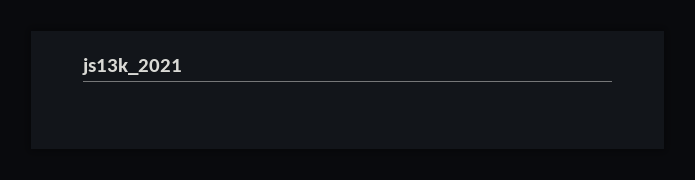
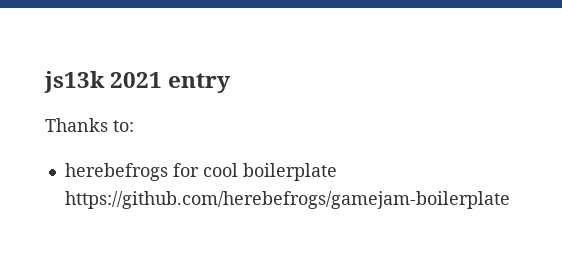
[82,58,182,75] js13k_2021 -> [44,71,232,93] [45,118,134,132] [64,163,337,181] [64,191,510,209] js13k 2021 entry // Thanks to: // herebefrogs for cool boilerplate https://github.com/herebefrogs/gamejam-boilerplate

